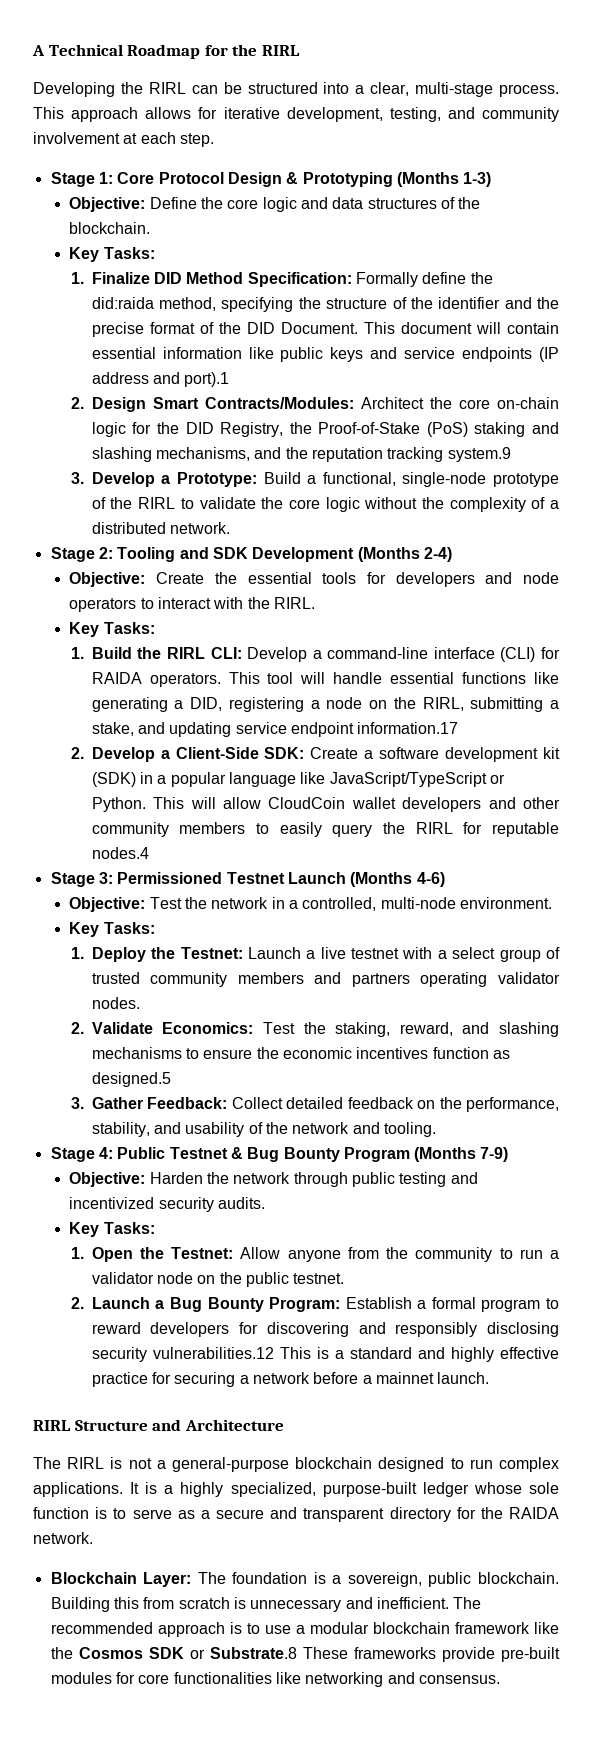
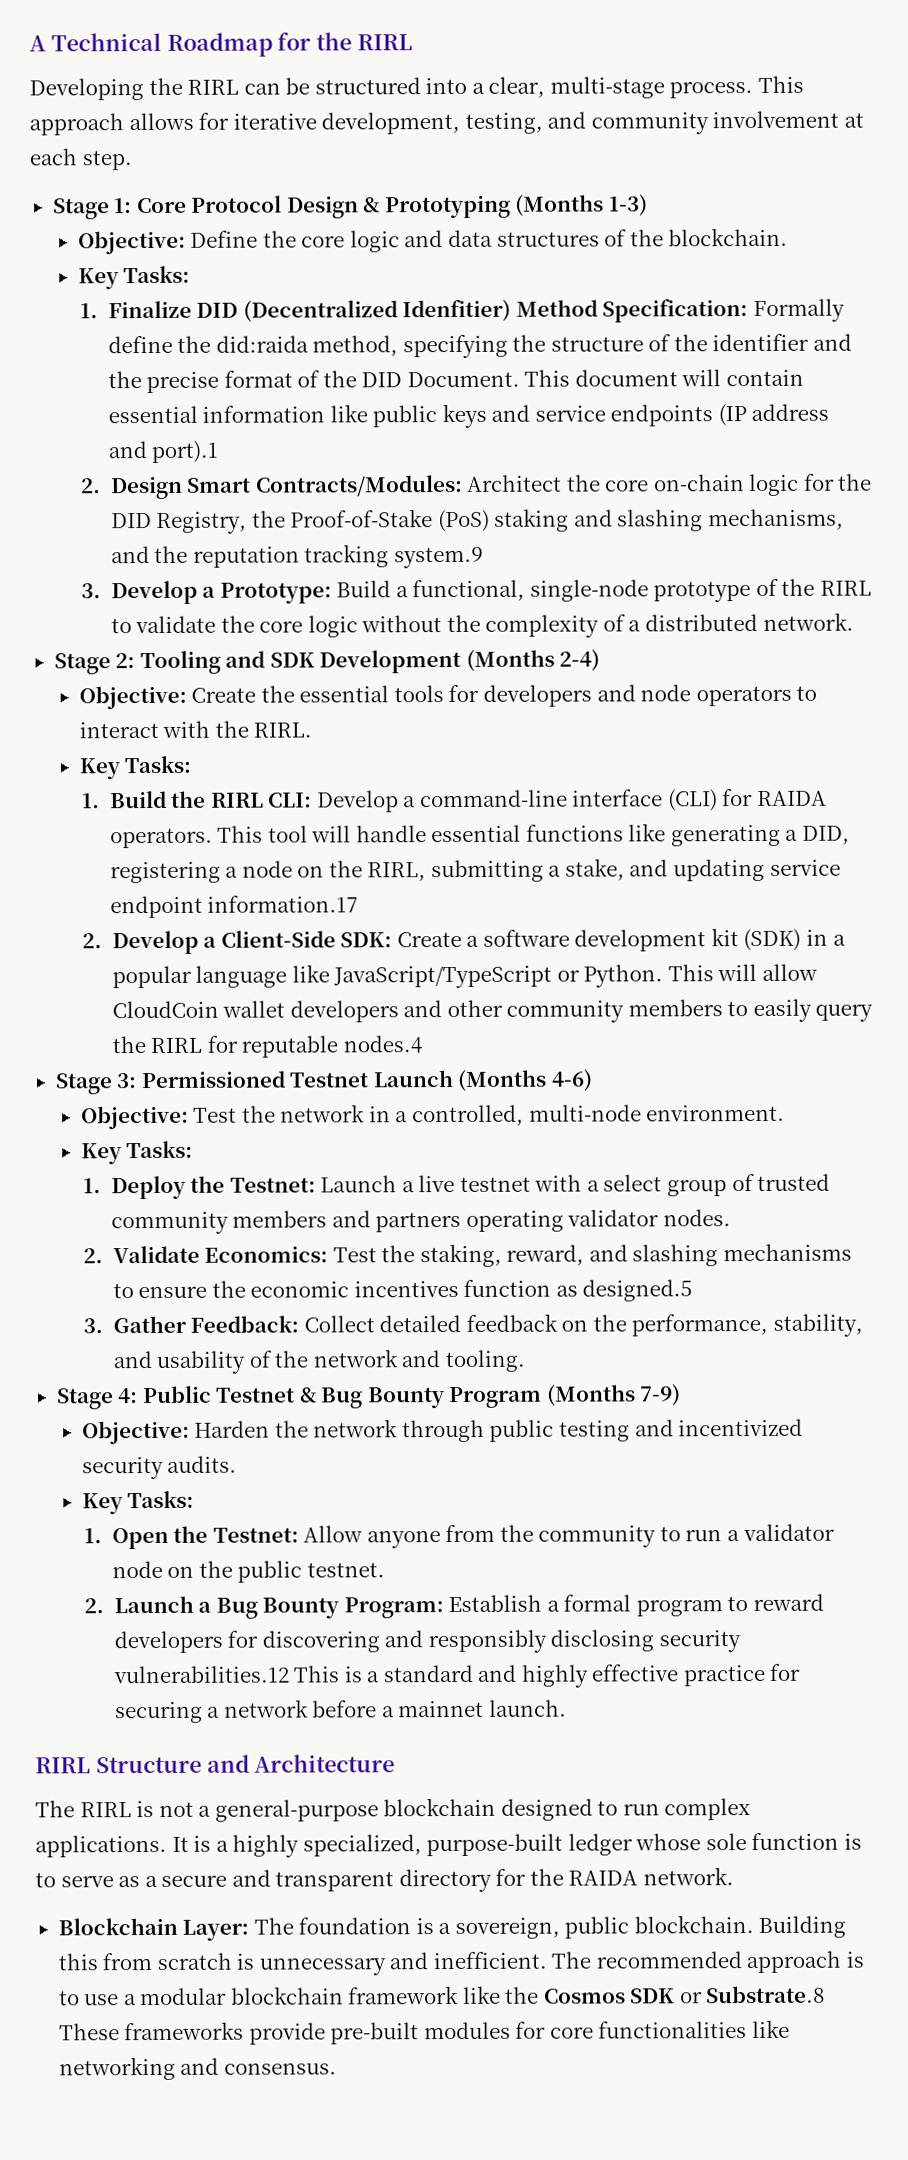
(183, 278) none -> [242,299,512,323] (Decentralized Idenfitier)

